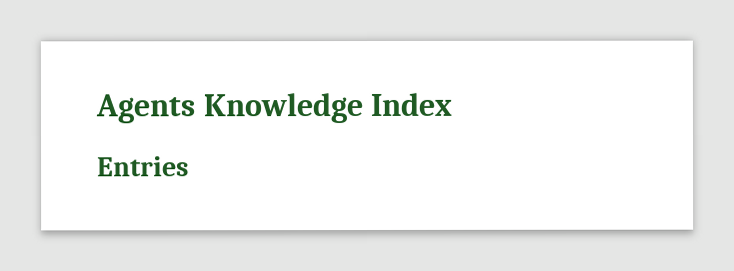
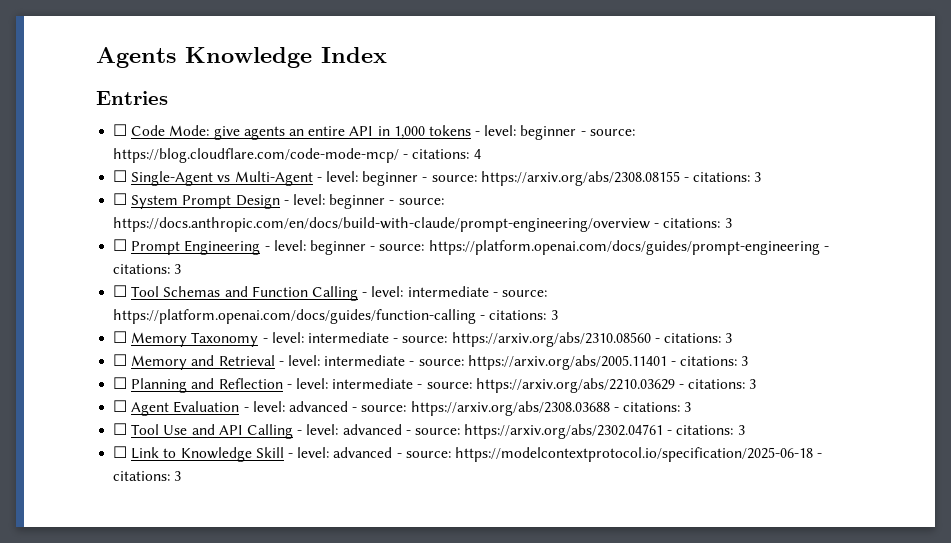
(189, 166) none -> [113,124,635,140] [113,148,481,163] [113,170,762,186] [113,193,444,209] [113,217,732,232] [113,239,829,255] [113,264,182,274] [113,285,547,301] [113,309,558,324] [113,331,733,347] [113,354,749,370] [113,377,757,393] [113,400,692,416] [113,423,745,439] [113,446,823,462] [113,471,182,481] // ☐ Code Mode: give agents an entire API in 1,000 tokens - level: beginner - source: https://blog.cloudflare.com/code-mode-mcp/ - citations: 4 // ☐ Single-Agent vs Multi-Agent - level: beginner - source: https://arxiv.org/abs/2308.08155 - citations: 3 // ☐ System Prompt Design - level: beginner - source: https://docs.anthropic.com/en/docs/build-with-claude/prompt-engineering/overview - citations: 3 // ☐ Prompt Engineering - level: beginner - source: https://platform.openai.com/docs/guides/prompt-engineering - citations: 3 // ☐ Tool Schemas and Function Calling - level: intermediate - source: https://platform.openai.com/docs/guides/function-calling - citations: 3 // ☐ Memory Taxonomy - level: intermediate - source: https://arxiv.org/abs/2310.08560 - citations: 3 // ☐ Memory and Retrieval - level: intermediate - source: https://arxiv.org/abs/2005.11401 - citations: 3 // ☐ Planning and Reflection - level: intermediate - source: https://arxiv.org/abs/2210.03629 - citations: 3 // ☐ Agent Evaluation - level: advanced - source: https://arxiv.org/abs/2308.03688 - citations: 3 // ☐ Tool Use and API Calling - level: advanced - source: https://arxiv.org/abs/2302.04761 - citations: 3 // ☐ Link to Knowledge Skill - level: advanced - source: https://modelcontextprotocol.io/specification/2025-06-18 - citations: 3

